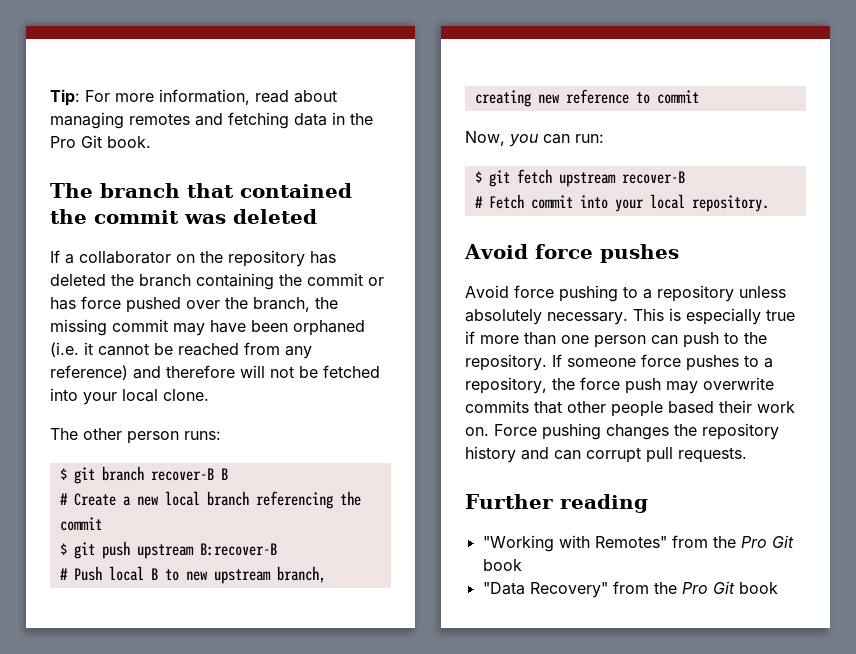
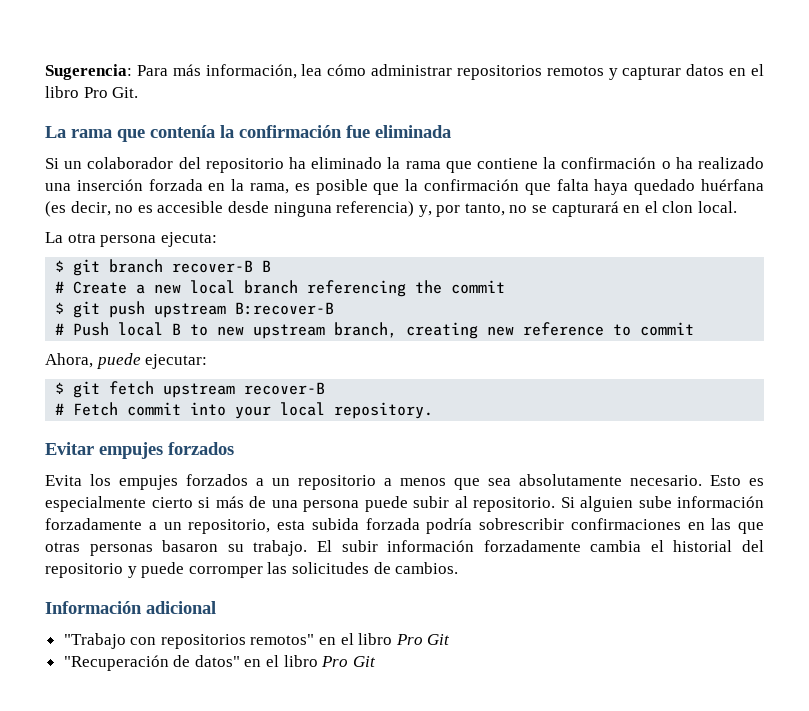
[50,89,337,106] [50,112,373,129] [50,135,151,148] [50,183,352,198] [50,209,317,224] [50,250,336,267] [50,273,384,290] [50,296,338,313] [50,319,365,336] [50,342,312,359] [50,365,380,380] [50,388,209,405] [50,428,221,444] Tip: For more information, read about managing remotes and fetching data in the Pro Git book. // The branch that contained the commit was deleted // If a collaborator on the repository has deleted the branch containing the commit or has force pushed over the branch, the missing commit may have been orphaned (i.e. it cannot be reached from any reference) and therefore will not be fetched into your local clone. // The other person runs: -> [45,64,764,80] [45,86,139,98] [45,125,451,142] [45,157,765,173] [45,179,764,195] [45,201,738,217] [45,232,217,247] Sugerencia: Para más información, lea cómo administrar repositorios remotos y capturar datos en el libro Pro Git. // La rama que contenía la confirmación fue eliminada // Si un colaborador del repositorio ha eliminado la rama que contiene la confirmación o ha realizado una inserción forzada en la rama, es posible que la confirmación que falta haya quedado huérfana (es decir, no es accesible desde ninguna referencia) y, por tanto, no se capturará en el clon local. // La otra persona ejecuta:
[465,131,604,147] Now, you can run: -> [45,353,208,369] Ahora, puede ejecutar:
[464,244,679,263] [465,285,786,302] [465,308,795,325] [465,331,767,348] [465,354,773,371] [465,377,774,394] [465,400,795,417] [465,423,779,440] [465,446,747,463] [465,494,648,513] [482,535,794,552] [482,559,522,571] [482,581,778,598] Avoid force pushes // Avoid force pushing to a repository unless absolutely necessary. This is especially true if more than one person can push to the repository. If someone force pushes to a repository, the force push may overwrite commits that other people based their work on. Force pushing changes the repository history and can corrupt pull requests. // Further reading // "Working with Remotes" from the Pro Git book // "Data Recovery" from the Pro Git book -> [45,442,234,459] [45,474,764,490] [45,496,764,512] [45,518,764,534] [45,540,764,556] [45,562,459,578] [45,601,216,614] [63,633,451,649] [63,655,376,671] Evitar empujes forzados // Evita los empujes forzados a un repositorio a menos que sea absolutamente necesario. Esto es especialmente cierto si más de una persona puede subir al repositorio. Si alguien sube información forzadamente a un repositorio, esta subida forzada podría sobrescribir confirmaciones en las que otras personas basaron su trabajo. El subir información forzadamente cambia el historial del repositorio y puede corromper las solicitudes de cambios. // Información adicional // "Trabajo con repositorios remotos" en el libro Pro Git // "Recuperación de datos" en el libro Pro Git

